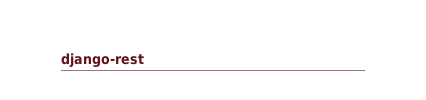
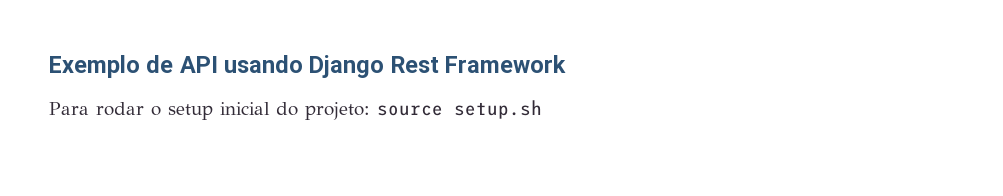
[61,53,144,68] django-rest -> [49,55,567,78] [49,100,542,120] Exemplo de API usando Django Rest Framework // Para rodar o setup inicial do projeto: source setup.sh

